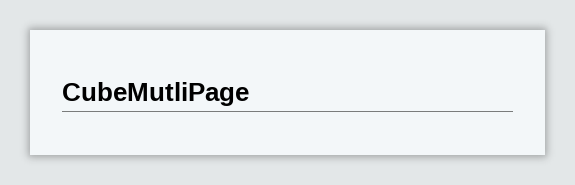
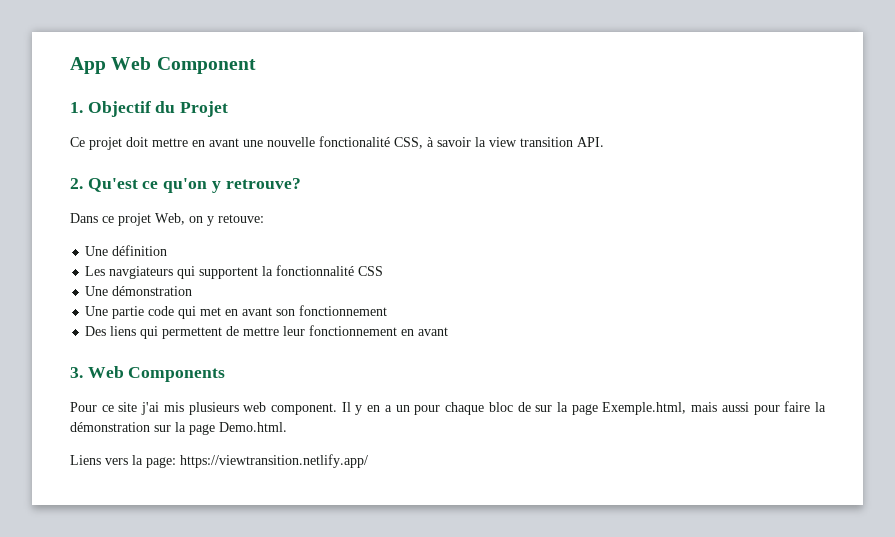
[62,82,249,106] CubeMutliPage -> [70,57,256,74] [70,101,229,117] [70,136,604,150] [70,178,301,193] [70,213,264,226] [85,245,168,256] [85,265,384,279] [85,286,193,296] [85,305,388,319] [85,325,449,339] [70,366,226,382] [70,401,827,415] [70,422,287,435] [70,454,368,468] App Web Component // 1. Objectif du Projet // Ce projet doit mettre en avant une nouvelle fonctionalité CSS, à savoir la view transition API. // 2. Qu'est ce qu'on y retrouve? // Dans ce projet Web, on y retouve: // Une définition // Les navgiateurs qui supportent la fonctionnalité CSS // Une démonstration // Une partie code qui met en avant son fonctionnement // Des liens qui permettent de mettre leur fonctionnement en avant // 3. Web Components // Pour ce site j'ai mis plusieurs web component. Il y en a un pour chaque bloc de sur la page Exemple.html, mais aussi pour faire la démonstration sur la page Demo.html. // Liens vers la page: https://viewtransition.netlify.app/

